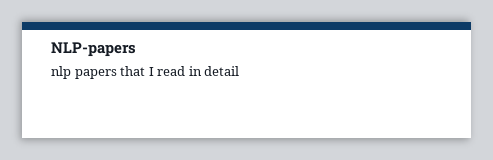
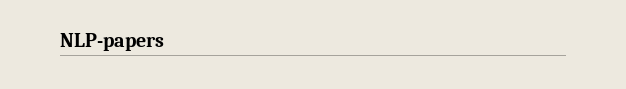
[51,66,240,79] // nlp papers that I read in detail -> (164, 42) none

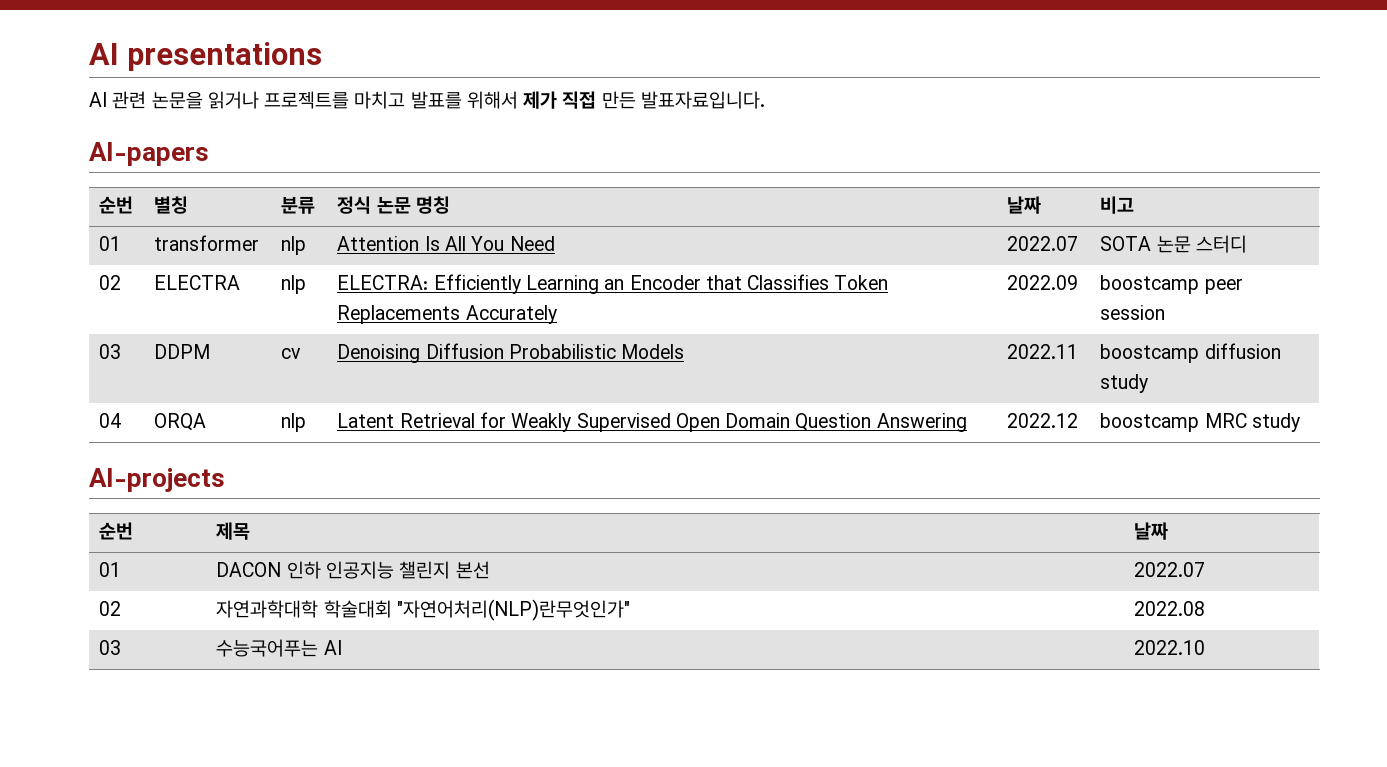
[60,33,164,51] NLP-papers -> [89,42,323,71] [89,91,765,109] [89,142,209,166] [99,196,134,214] [154,196,189,214] [281,196,316,214] [337,196,451,214] [1007,196,1042,214] [1100,196,1135,214] [99,236,122,251] [154,235,260,251] [281,236,307,255] [337,236,555,251] [1007,236,1079,251] [1100,235,1248,253] [99,275,122,290] [154,275,241,290] [281,275,307,294] [337,274,889,294] [337,305,557,324] [1007,275,1079,290] [1100,275,1243,294] [1100,305,1166,320] [99,344,122,359] [154,344,211,359] [281,348,302,359] [337,343,685,363] [1007,344,1079,359] [1100,343,1281,363] [1100,374,1149,393] [99,413,122,428] [154,413,207,431] [281,413,307,432] [337,412,967,432] [1007,413,1079,428] [1100,413,1301,432] [89,468,225,492] [99,522,134,540] [216,522,251,540] [1134,522,1169,540] [99,562,122,577] [216,561,490,579] [1134,562,1206,577] [99,601,122,616] [216,599,631,621] [1134,601,1206,616] [99,640,122,655] [216,639,342,657] [1134,640,1206,655] AI presentations // AI 관련 논문을 읽거나 프로젝트를 마치고 발표를 위해서 제가 직접 만든 발표자료입니다. // AI-papers // 순번 | 별칭 | 분류 | 정식 논문 명칭 | 날짜 | 비고 // 01 | transformer | nlp | Attention Is All You Need | 2022.07 | SOTA 논문 스터디 // 02 | ELECTRA | nlp | ELECTRA: Efficiently Learning an Encoder that Classifies Token Replacements Accurately | 2022.09 | boostcamp peer session // 03 | DDPM | cv | Denoising Diffusion Probabilistic Models | 2022.11 | boostcamp diffusion study // 04 | ORQA | nlp | Latent Retrieval for Weakly Supervised Open Domain Question Answering | 2022.12 | boostcamp MRC study // AI-projects // 순번 | 제목 | 날짜 // 01 | DACON 인하 인공지능 챌린지 본선 | 2022.07 // 02 | 자연과학대학 학술대회 "자연어처리(NLP)란무엇인가" | 2022.08 // 03 | 수능국어푸는 AI | 2022.10

